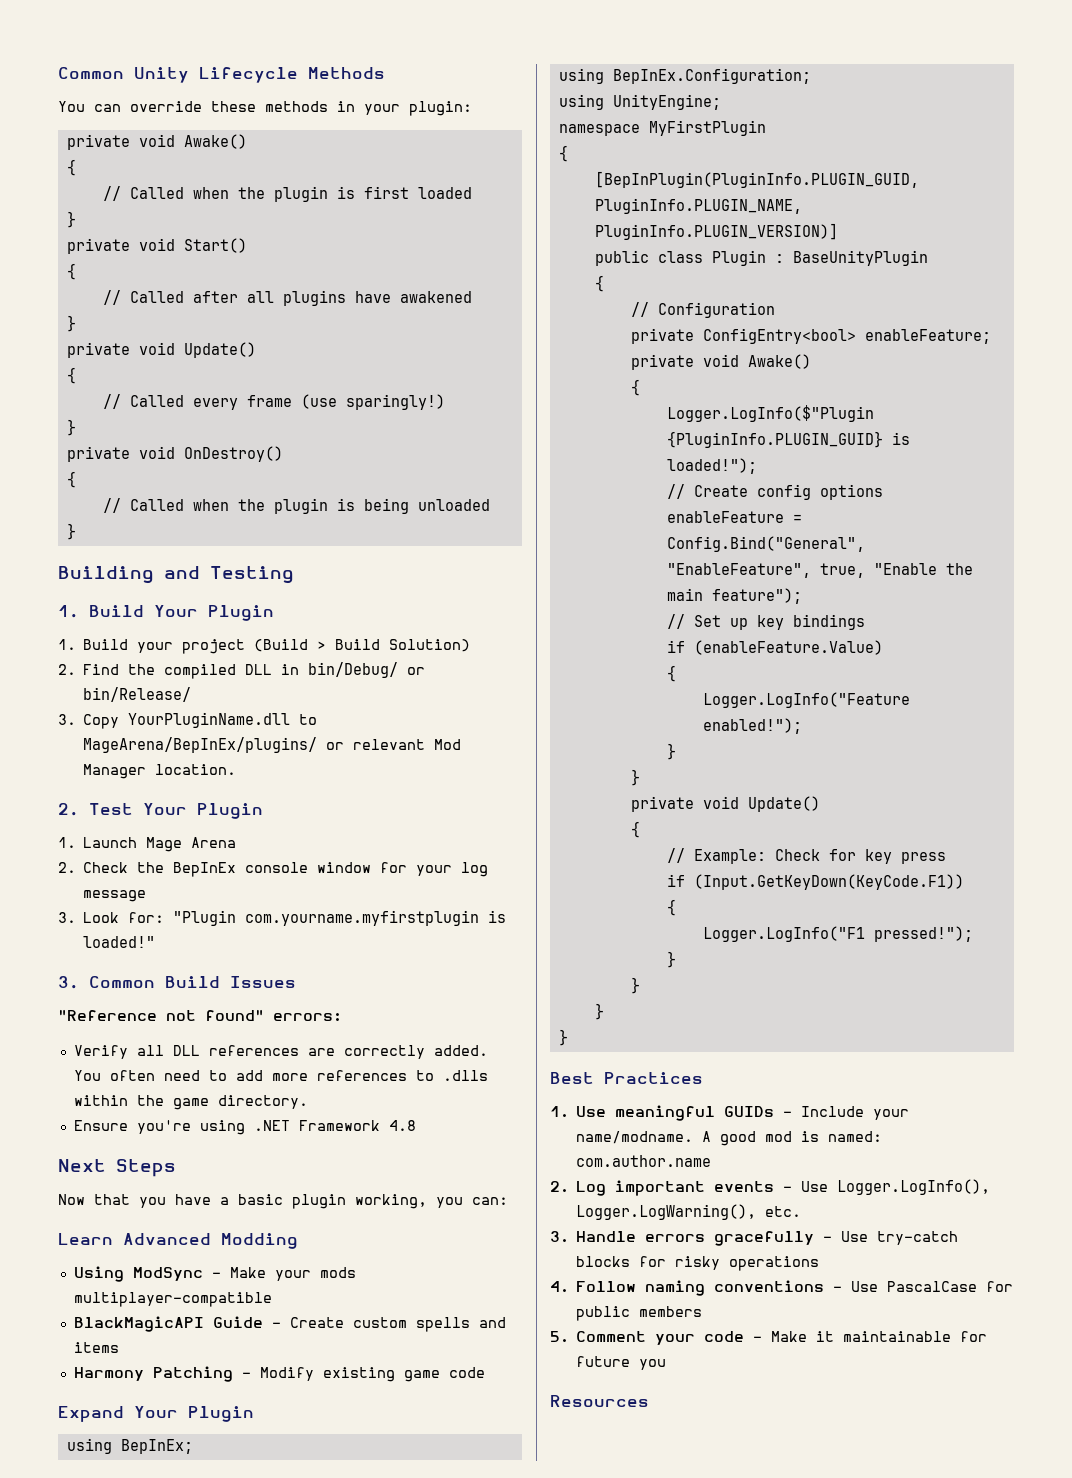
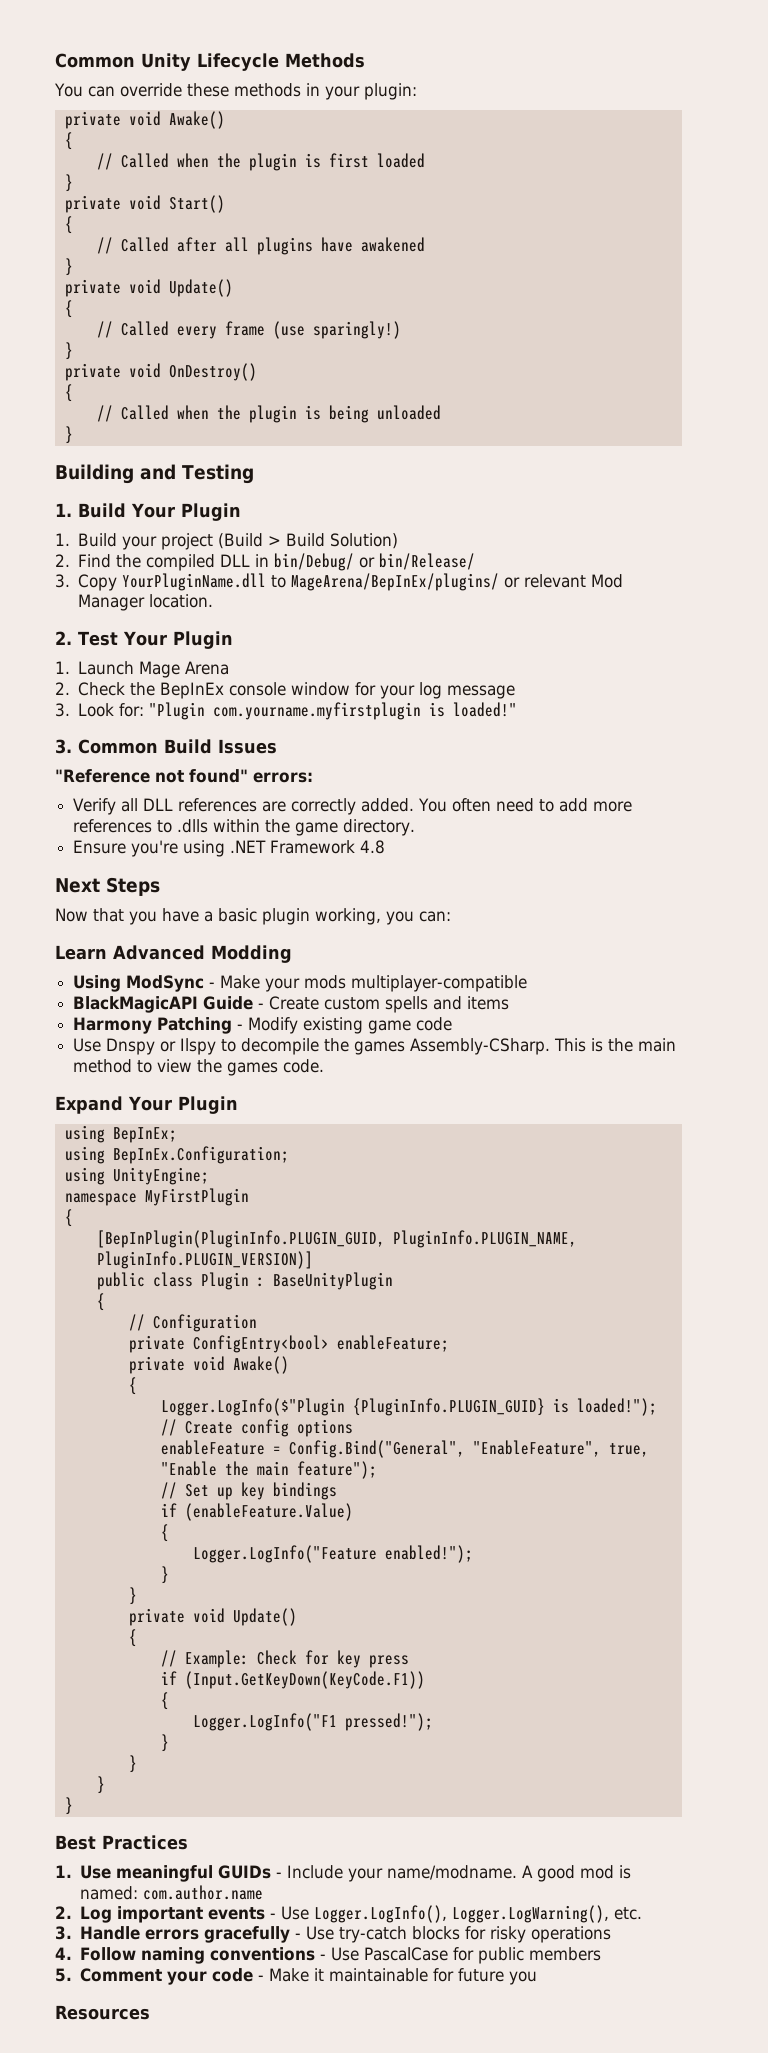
(485, 1372) none -> [73,1038,677,1055] [73,1059,325,1076] // Use Dnspy or Ilspy to decompile the games Assembly-CSharp. This is the main method to view the games code.

